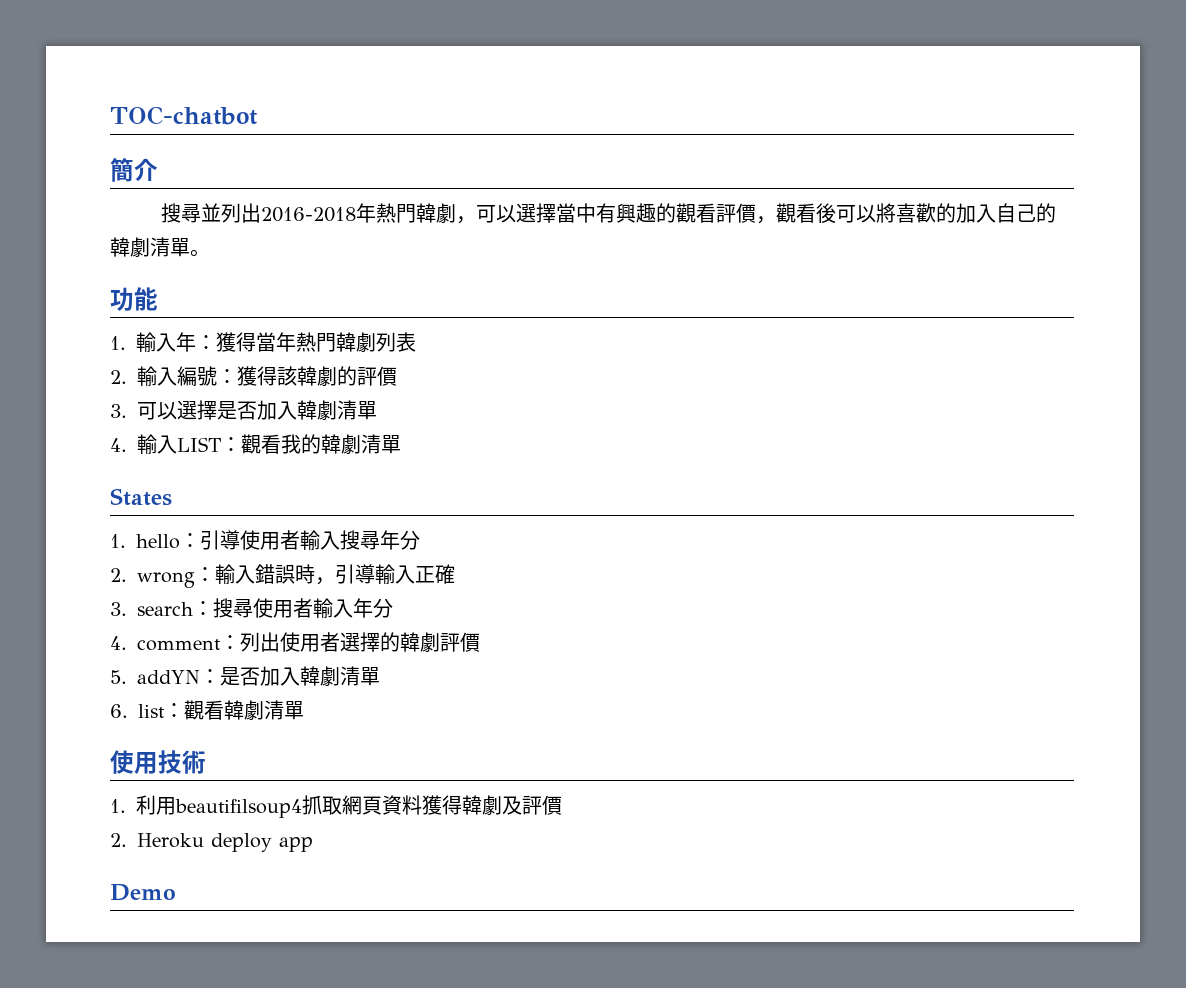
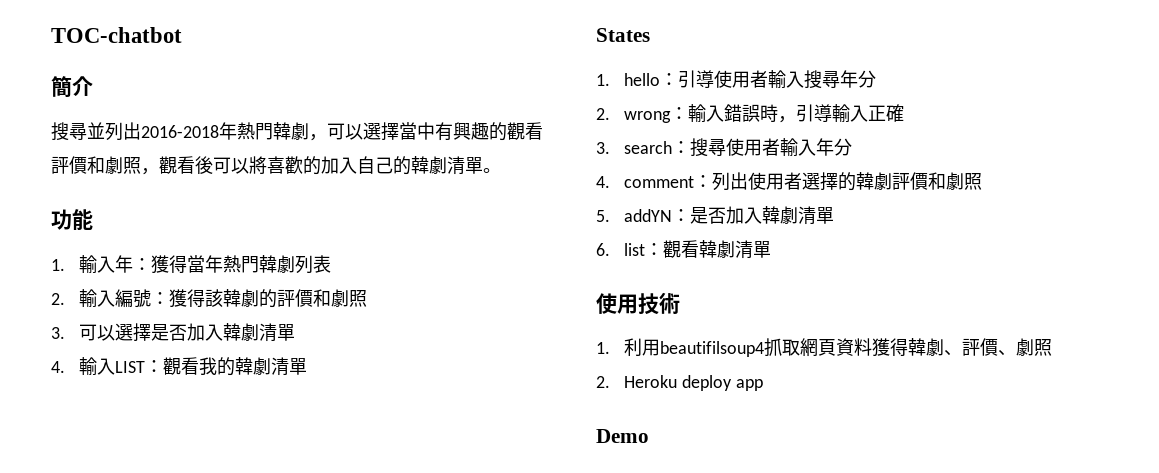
(757, 213) none -> [87,156,141,174] 和劇照
(397, 376) none -> [312,289,367,307] 和劇照
(480, 642) none -> [927,172,982,190] 和劇照
[502,795,562,815] 及評價 -> [943,338,1052,356] 、評價、劇照

